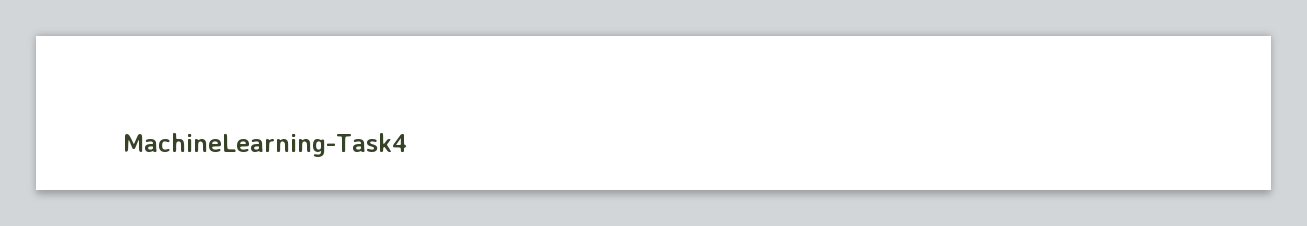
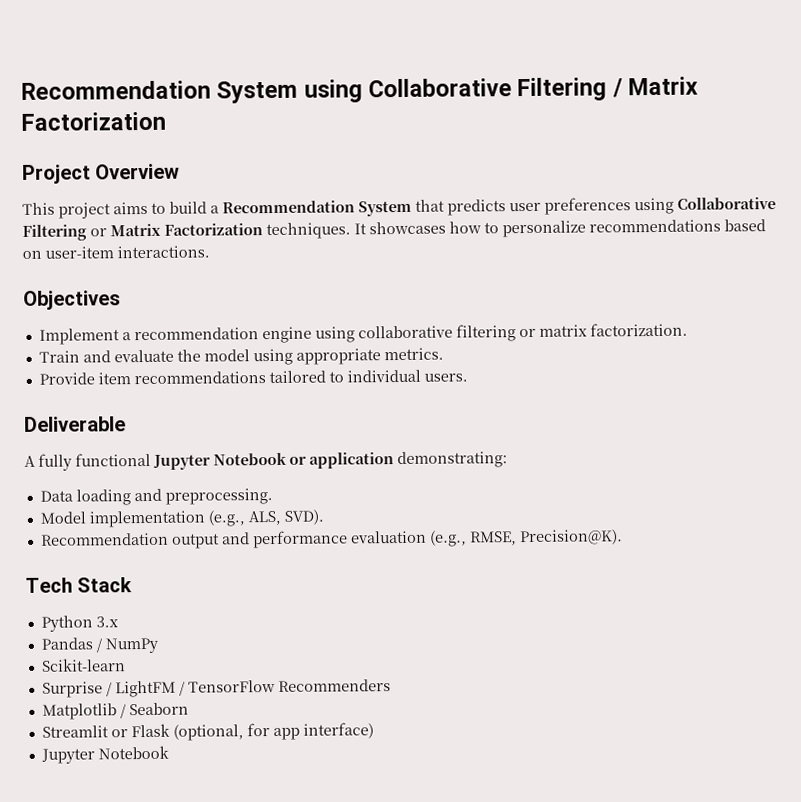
[123,133,407,157] MachineLearning-Task4 -> [21,76,699,104] [21,111,166,131] [22,163,181,184] [22,197,776,219] [22,219,766,241] [22,245,210,259] [23,290,121,310] [38,322,688,345] [38,347,444,366] [38,369,468,385] [24,416,126,432] [24,451,508,471] [39,488,273,506] [39,509,324,528] [40,529,623,549] [25,577,133,593] [40,615,119,632] [40,637,158,654] [41,658,126,672] [41,679,391,698] [41,702,189,720] [41,722,374,741] [40,745,169,764] Recommendation System using Collaborative Filtering / Matrix Factorization // Project Overview // This project aims to build a Recommendation System that predicts user preferences using Collaborative Filtering or Matrix Factorization techniques. It showcases how to personalize recommendations based on user-item interactions. // Objectives // Implement a recommendation engine using collaborative filtering or matrix factorization. // Train and evaluate the model using appropriate metrics. // Provide item recommendations tailored to individual users. // Deliverable // A fully functional Jupyter Notebook or application demonstrating: // Data loading and preprocessing. // Model implementation (e.g., ALS, SVD). // Recommendation output and performance evaluation (e.g., RMSE, Precision@K). // Tech Stack // Python 3.x // Pandas / NumPy // Scikit-learn // Surprise / LightFM / TensorFlow Recommenders // Matplotlib / Seaborn // Streamlit or Flask (optional, for app interface) // Jupyter Notebook

